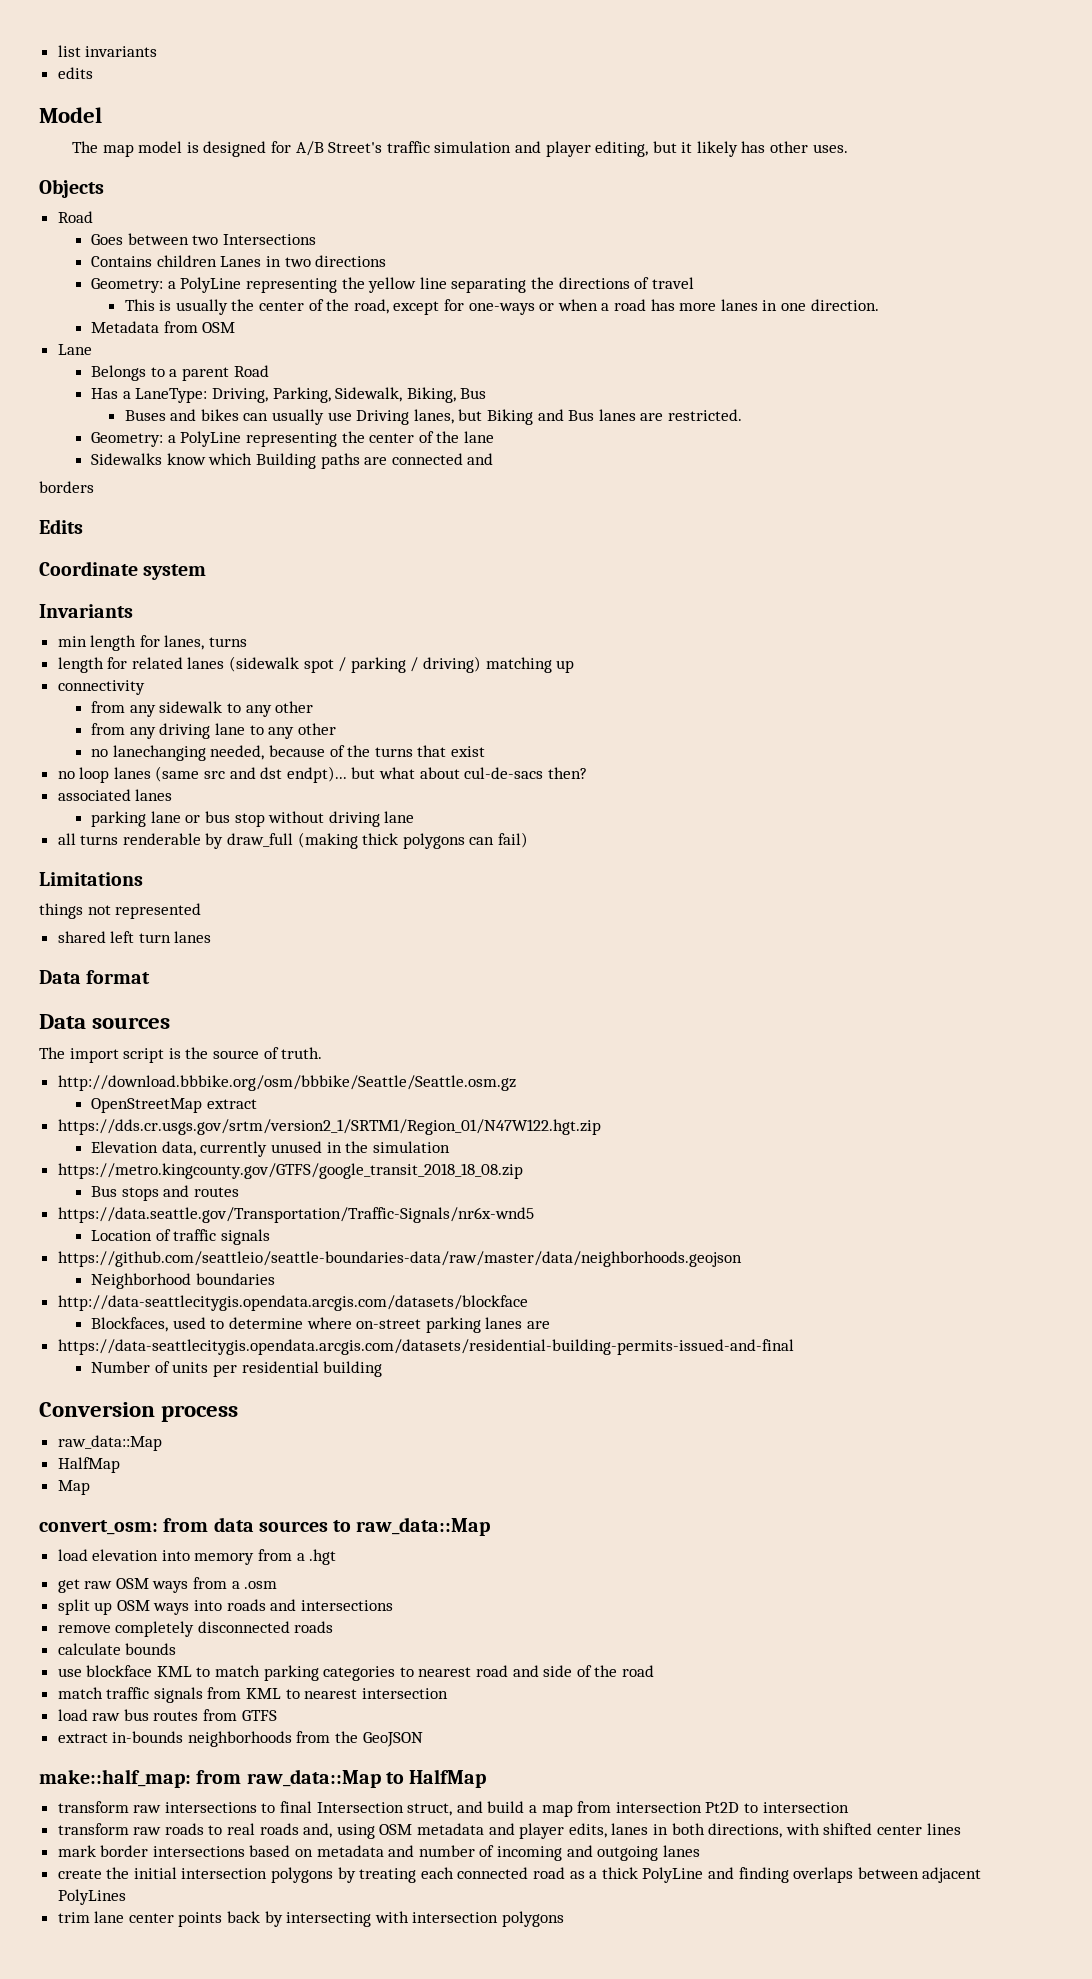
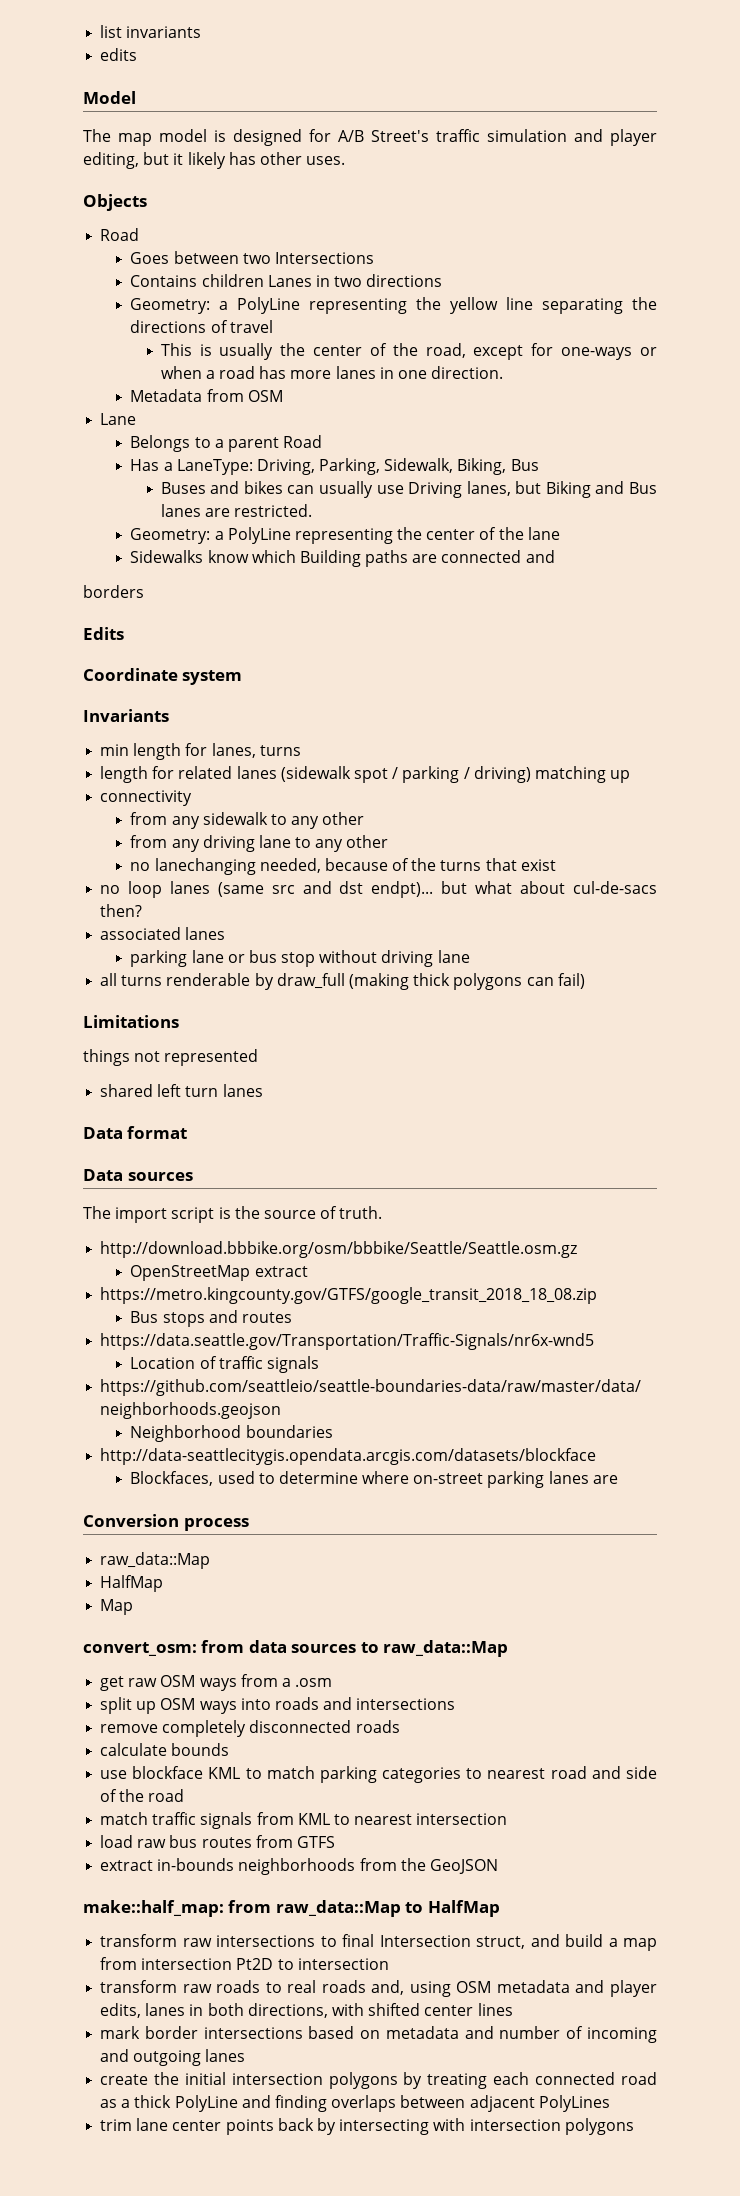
[57,1119,601,1135] [91,1141,450,1157] // https://dds.cr.usgs.gov/srtm/version2_1/SRTM1/Region_01/N47W122.hgt.zip // Elevation data, currently unused in the simulation -> (308, 1271) none
[57,1339,794,1355] [91,1361,383,1377] // https://data-seattlecitygis.opendata.arcgis.com/datasets/residential-building-permits-issued-and-final // Number of units per residential building -> (618, 1479) none
[57,1549,337,1565] // load elevation into memory from a .hgt -> (509, 1648) none

